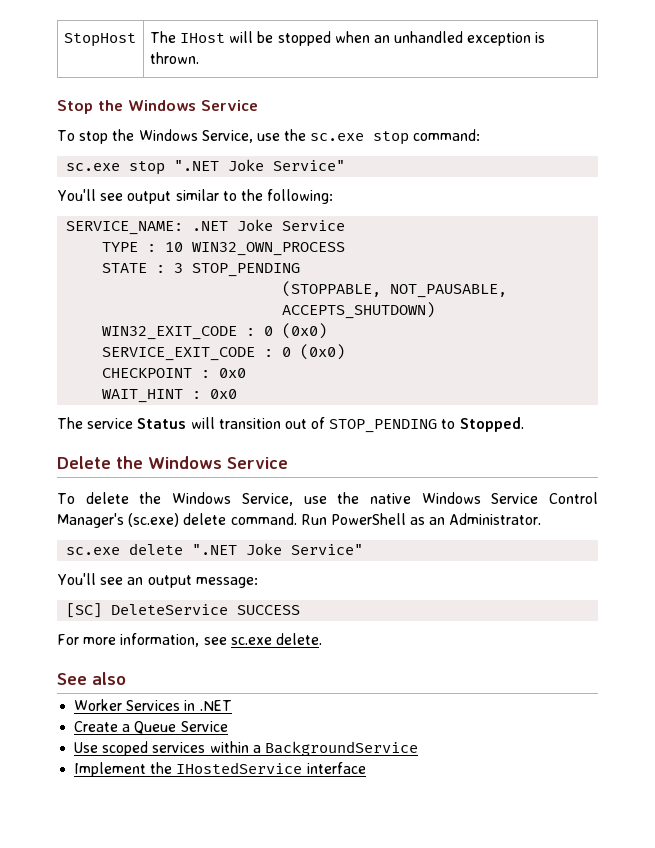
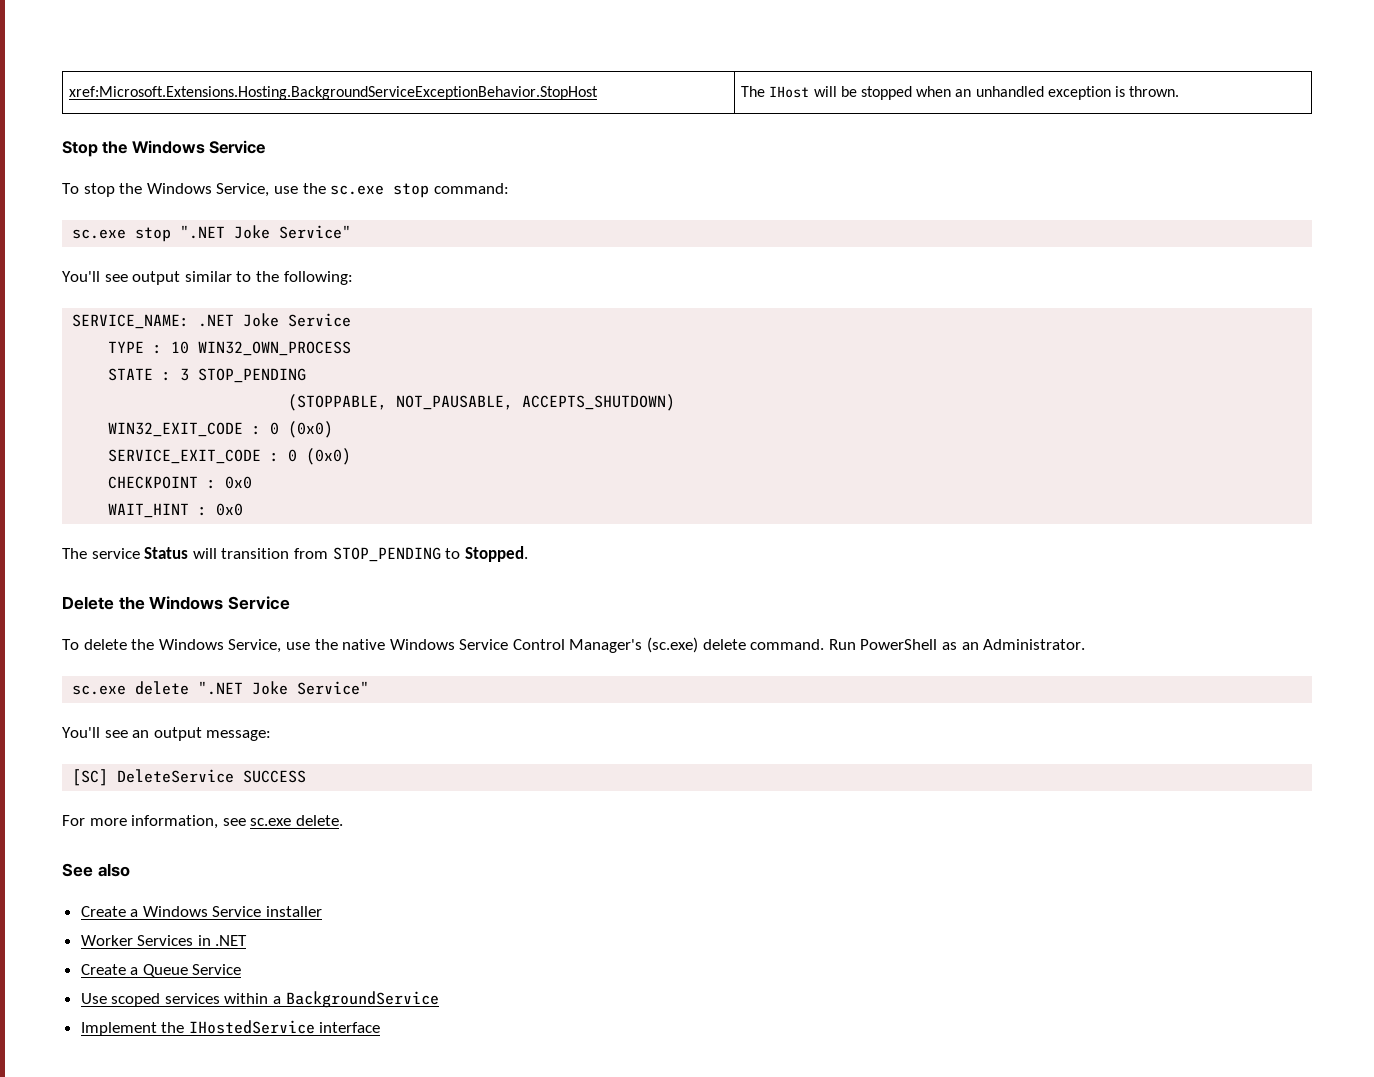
[63,33,136,47] StopHost -> [69,86,599,100] xref:Microsoft.Extensions.Hosting.BackgroundServiceExceptionBehavior.StopHost
[284,417,326,429] out of -> [293,548,328,559] from
(126, 678) none -> [80,906,323,917] // Create a Windows Service installer

